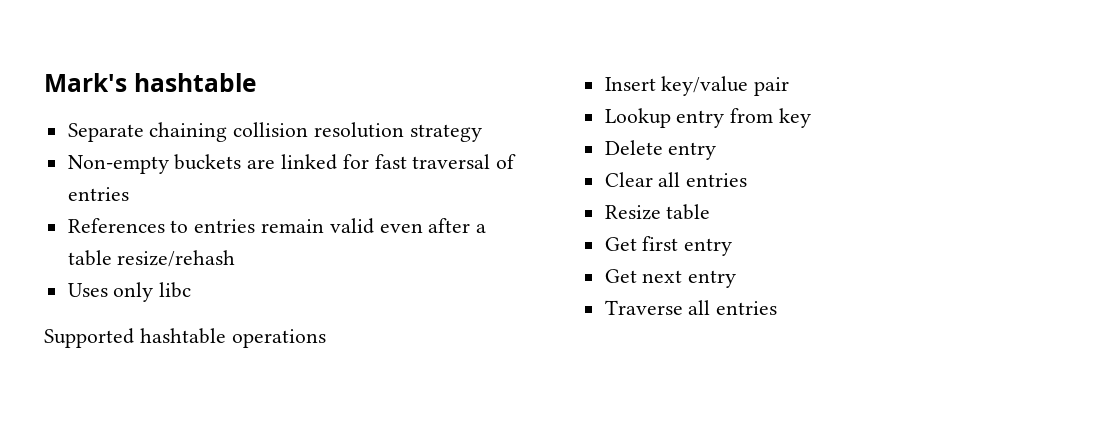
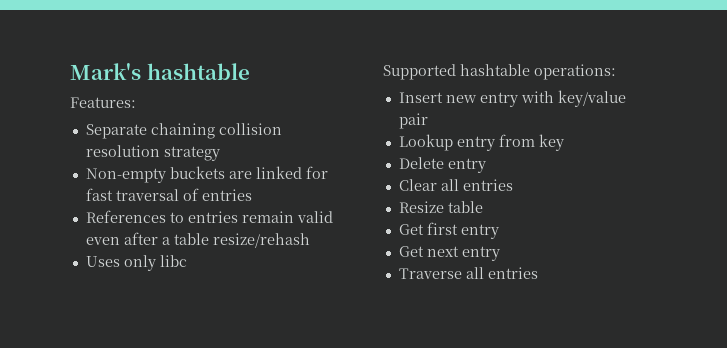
(256, 82) none -> [70,97,136,108] // Features:
[231,329,326,348] operations -> [534,64,616,80] operations:
(656, 84) none -> [445,91,554,107] new entry with

